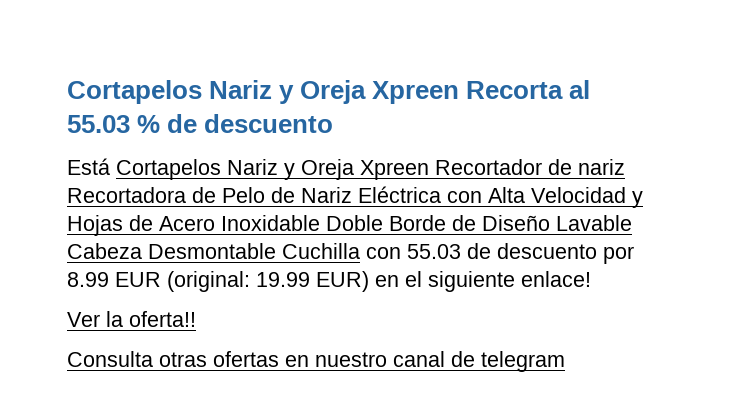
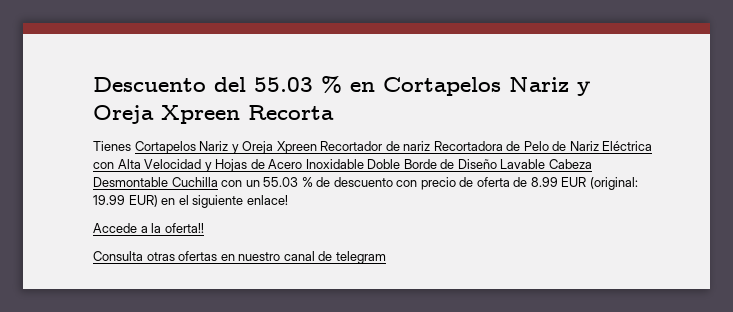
(67, 92) none -> [93,76,375,93] Descuento del 55.03 % en
[569,80,591,99] [67,114,334,133] [67,158,110,175] al 55.03 % de descuento // Está -> [93,141,131,151] // Tienes
[407,243,634,264] 55.03 de descuento por -> [245,177,528,190] un 55.03 % de descuento con precio de oferta de
[67,312,100,327] Ver -> [93,223,148,233] Accede a

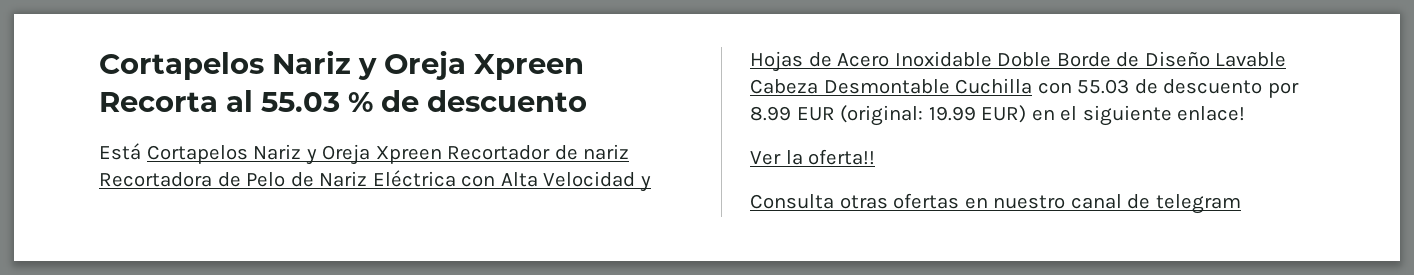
[93,76,375,93] Descuento del 55.03 % en -> (99, 66) none
[93,141,131,151] // Tienes -> [226,90,587,112] [99,143,141,160] al 55.03 % de descuento // Está
[245,177,528,190] un 55.03 % de descuento con precio de oferta de -> [1077,79,1299,98] 55.03 de descuento por
[93,223,148,233] Accede a -> [750,151,781,165] Ver

